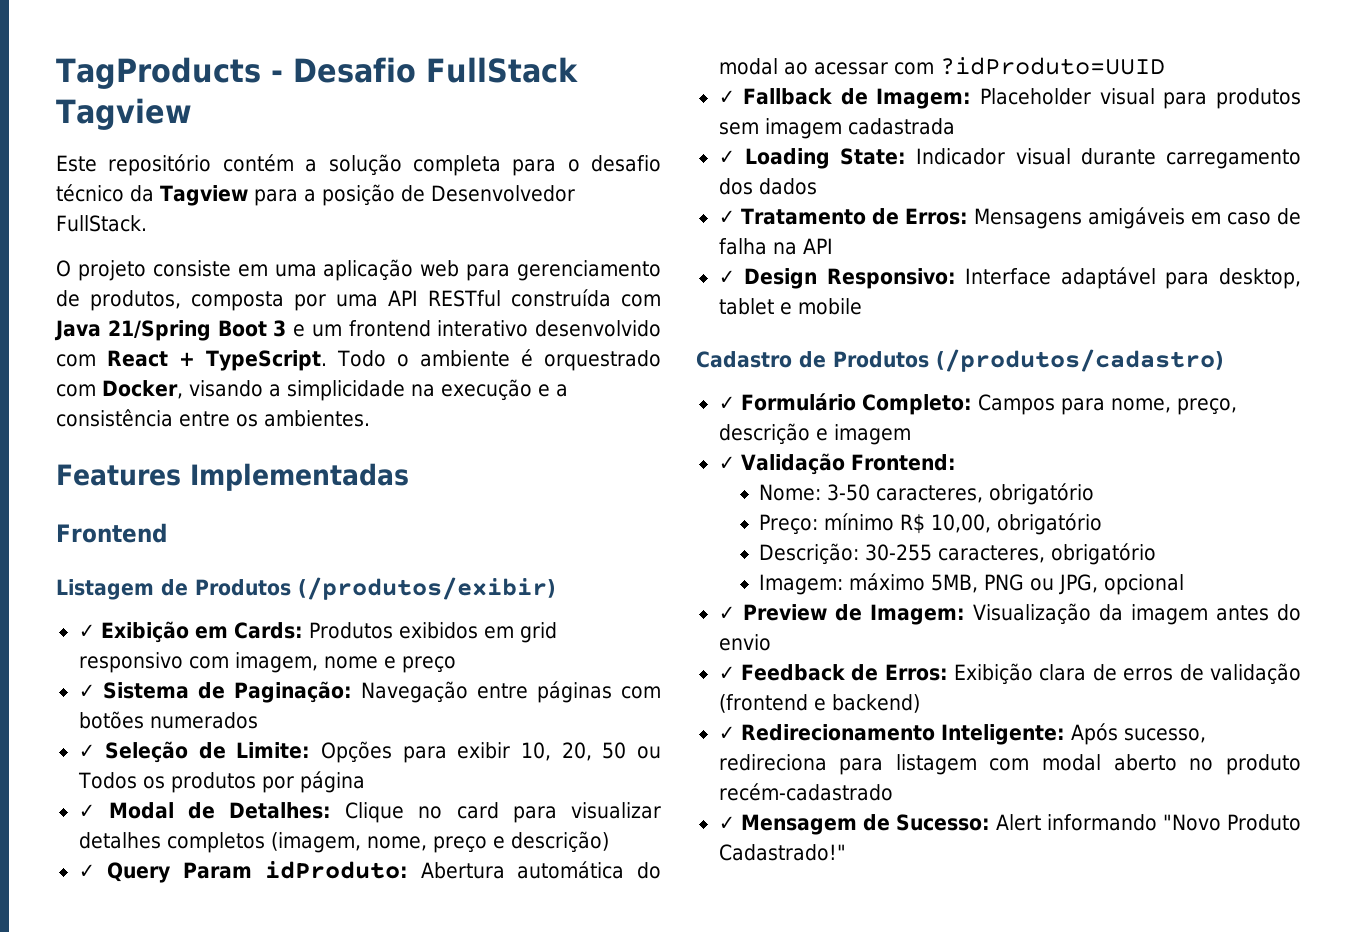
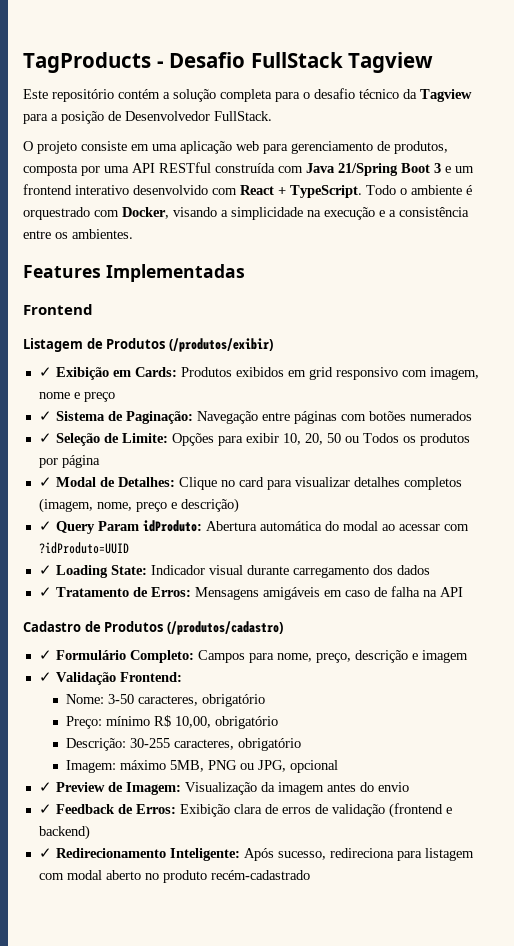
[718,88,1301,109] [718,118,955,139] // ✓ Fallback de Imagem: Placeholder visual para produtos sem imagem cadastrada -> (129, 548) none
[718,267,1301,289] [718,298,862,315] // ✓ Design Responsivo: Interface adaptável para desktop, tablet e mobile -> (463, 592) none
[718,814,1301,835] [718,844,846,861] // ✓ Mensagem de Sucesso: Alert informando "Novo Produto Cadastrado!" -> (310, 875) none

